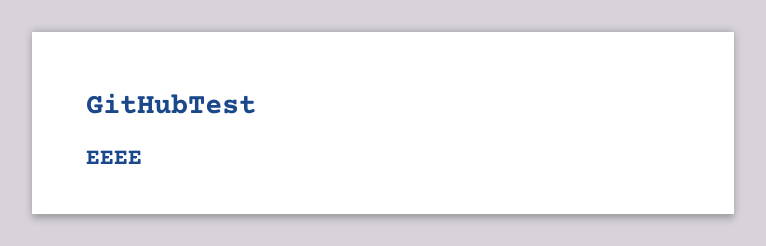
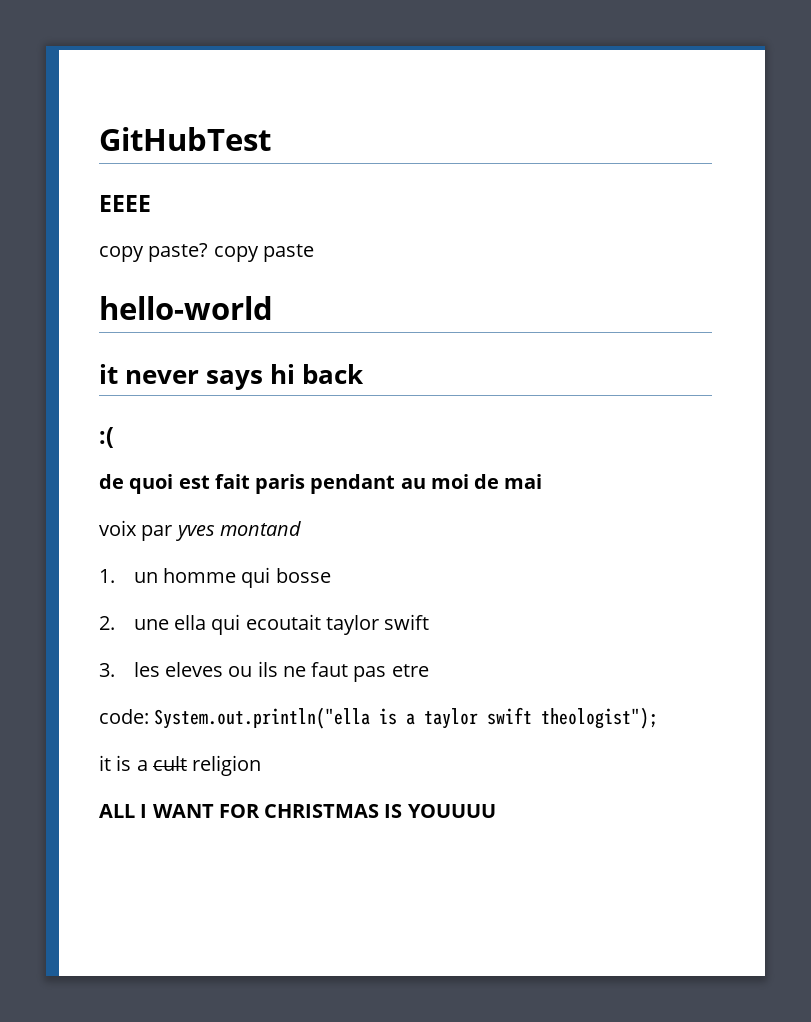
(142, 157) none -> [99,243,314,262] [99,296,273,320] [99,364,365,390] [99,427,114,448] [99,474,543,494] [99,520,301,541] [99,567,331,588] [99,614,430,635] [99,661,429,682] [99,707,659,729] [99,755,262,776] [99,804,496,818] // copy paste? copy paste // hello-world // it never says hi back // :( // de quoi est fait paris pendant au moi de mai // voix par yves montand // 1. un homme qui bosse // 2. une ella qui ecoutait taylor swift // 3. les eleves ou ils ne faut pas etre // code: System.out.println("ella is a taylor swift theologist"); // it is a cult religion // ALL I WANT FOR CHRISTMAS IS YOUUUU

